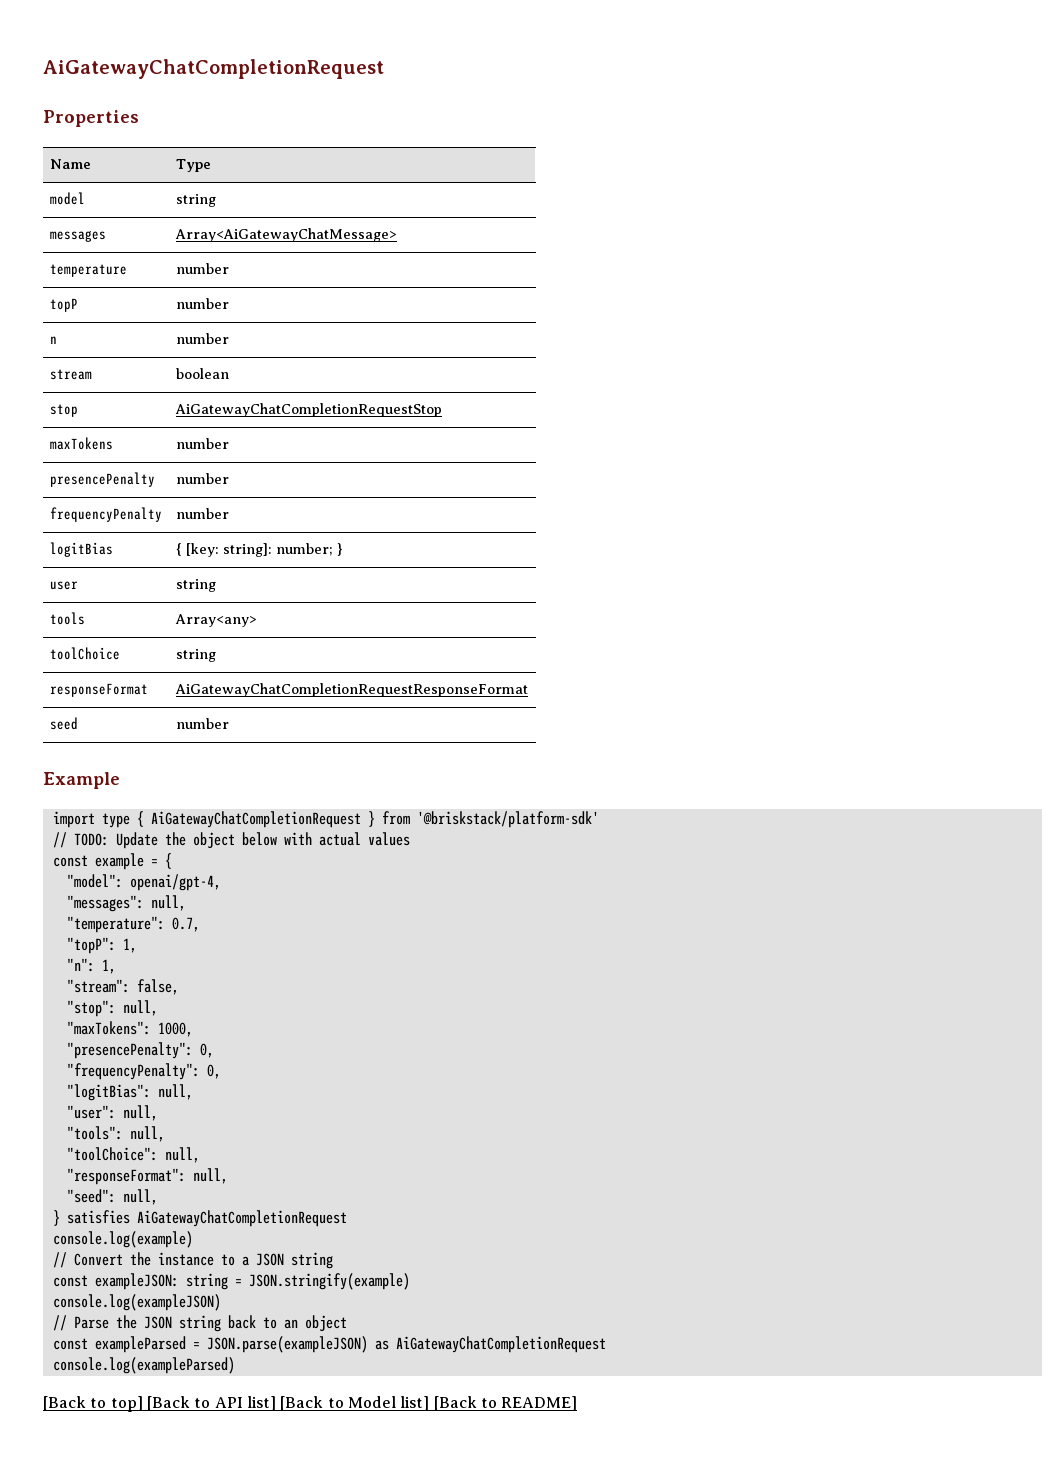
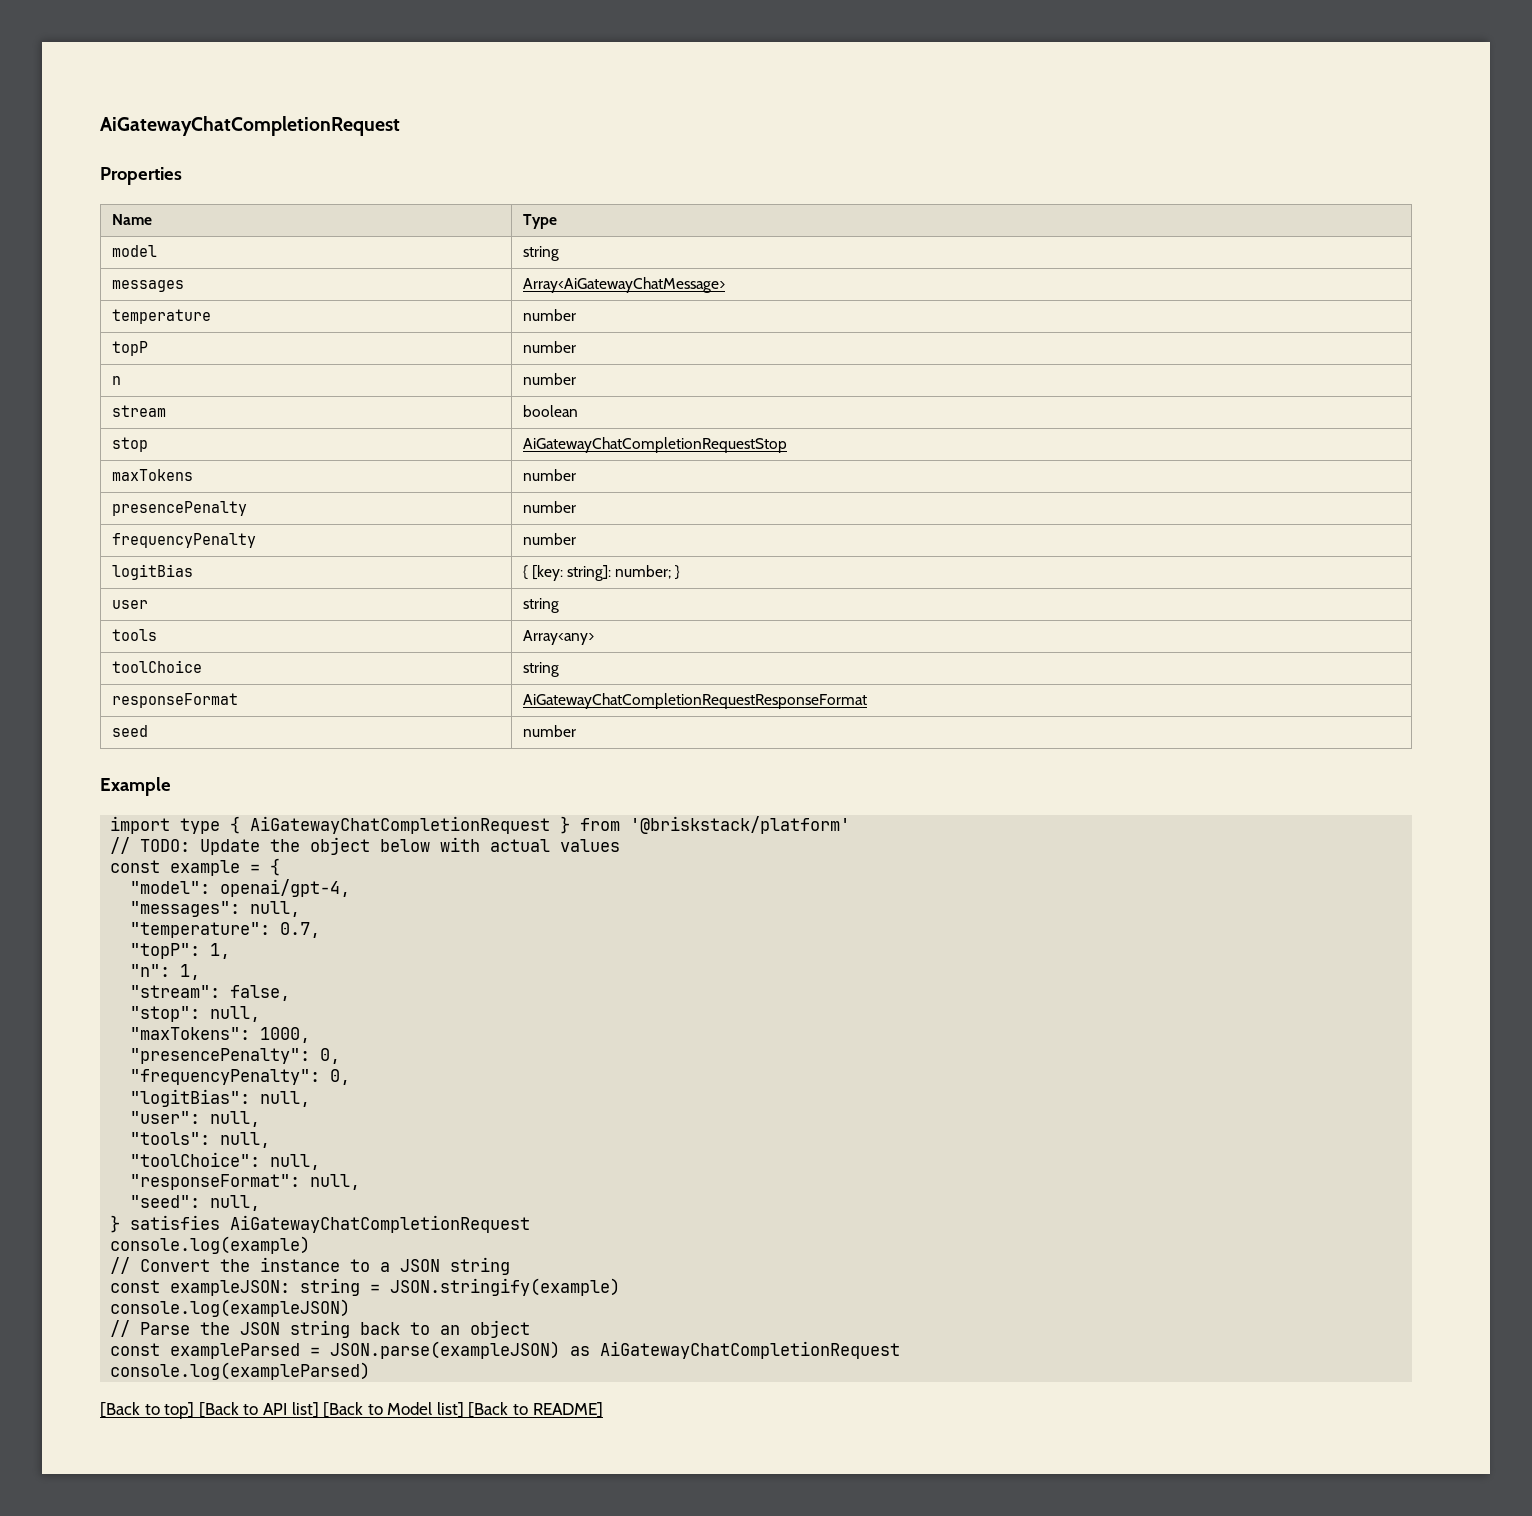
[416,811,599,828] '@briskstack/platform-sdk' -> [630,816,851,834] '@briskstack/platform'

